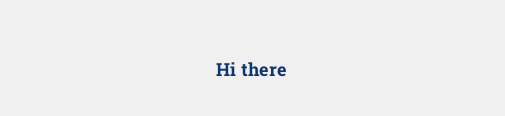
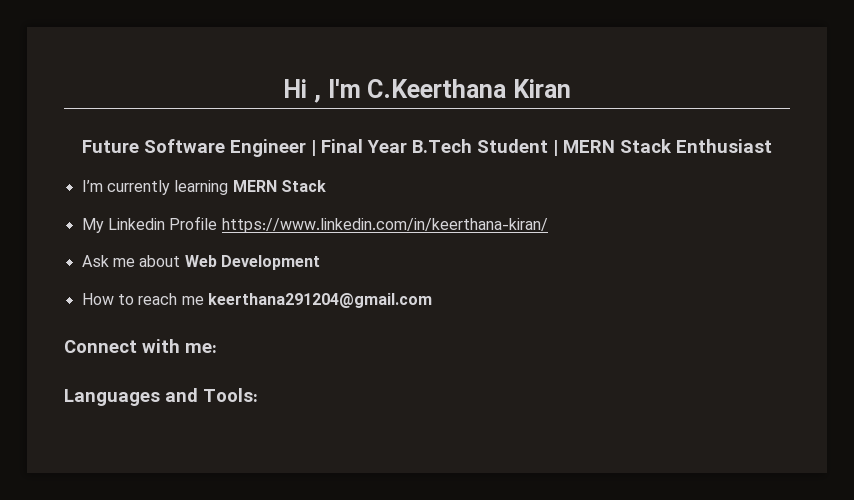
[240,62,287,77] there -> [313,79,571,103] [82,139,772,157] [81,180,326,195] [81,216,548,233] [81,255,320,270] [81,293,432,308] [64,339,217,353] [64,388,258,406] , I'm C.Keerthana Kiran // Future Software Engineer | Final Year B.Tech Student | MERN Stack Enthusiast // I’m currently learning MERN Stack // My Linkedin Profile https://www.linkedin.com/in/keerthana-kiran/ // Ask me about Web Development // How to reach me keerthana291204@gmail.com // Connect with me: // Languages and Tools:

